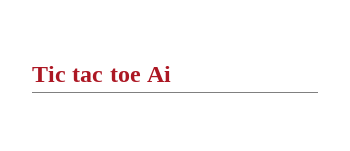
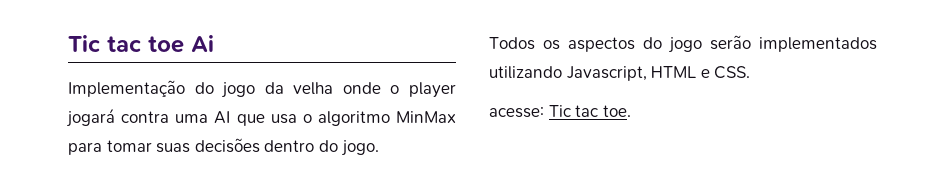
(172, 74) none -> [68,80,456,98] [66,108,456,127] [68,138,379,156] [489,35,877,53] [489,66,751,81] [489,105,631,118] // Implementação do jogo da velha onde o player jogará contra uma AI que usa o algoritmo MinMax para tomar suas decisões dentro do jogo. // Todos os aspectos do jogo serão implementados utilizando Javascript, HTML e CSS. // acesse: Tic tac toe.

